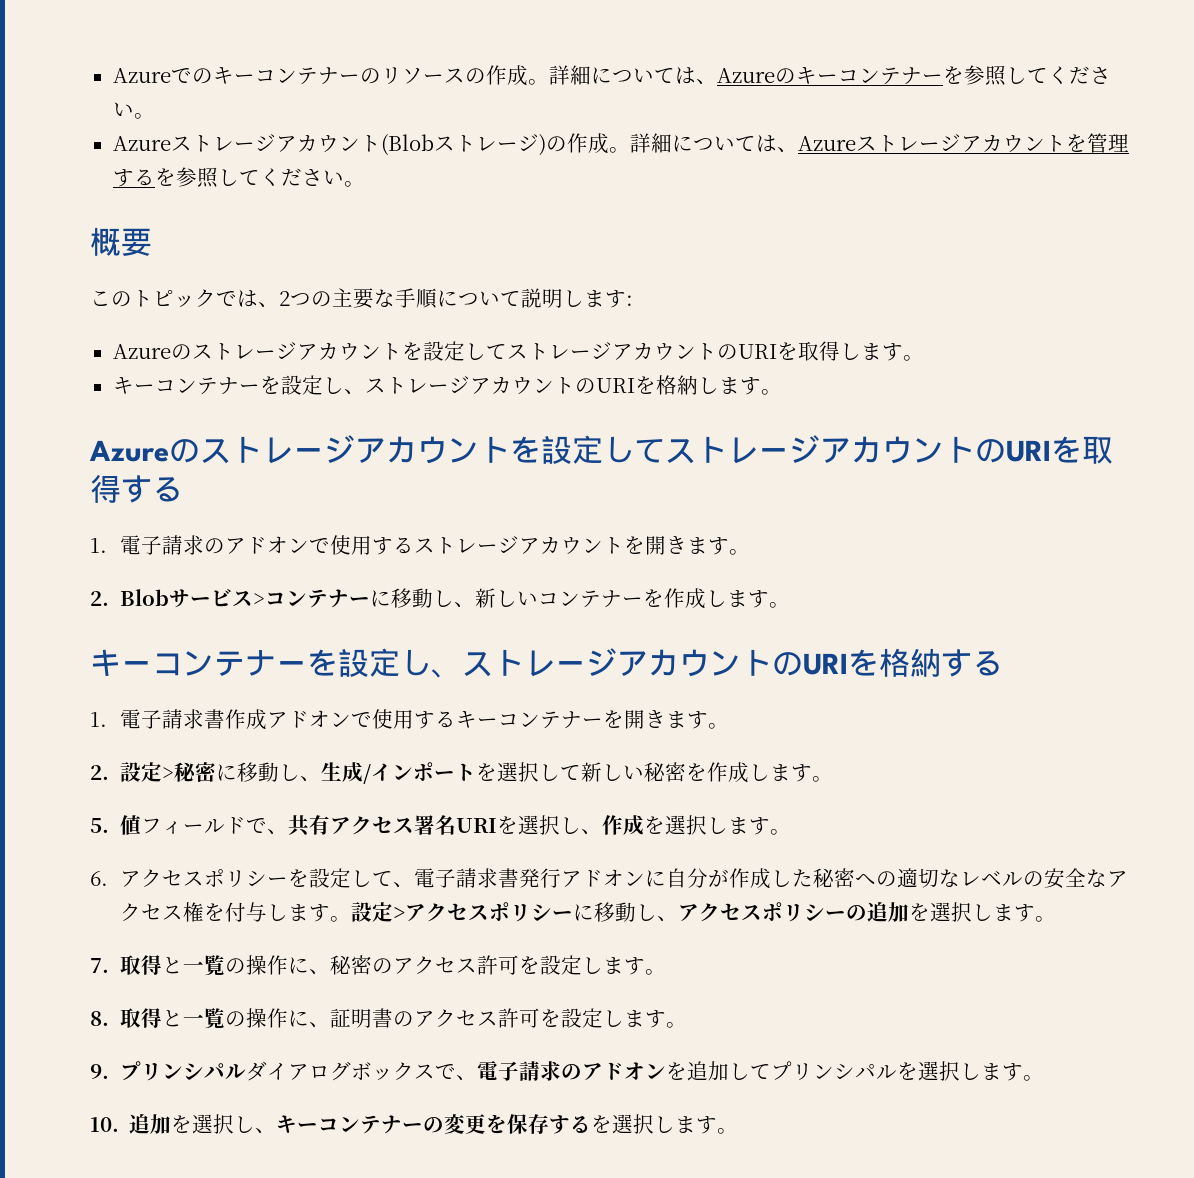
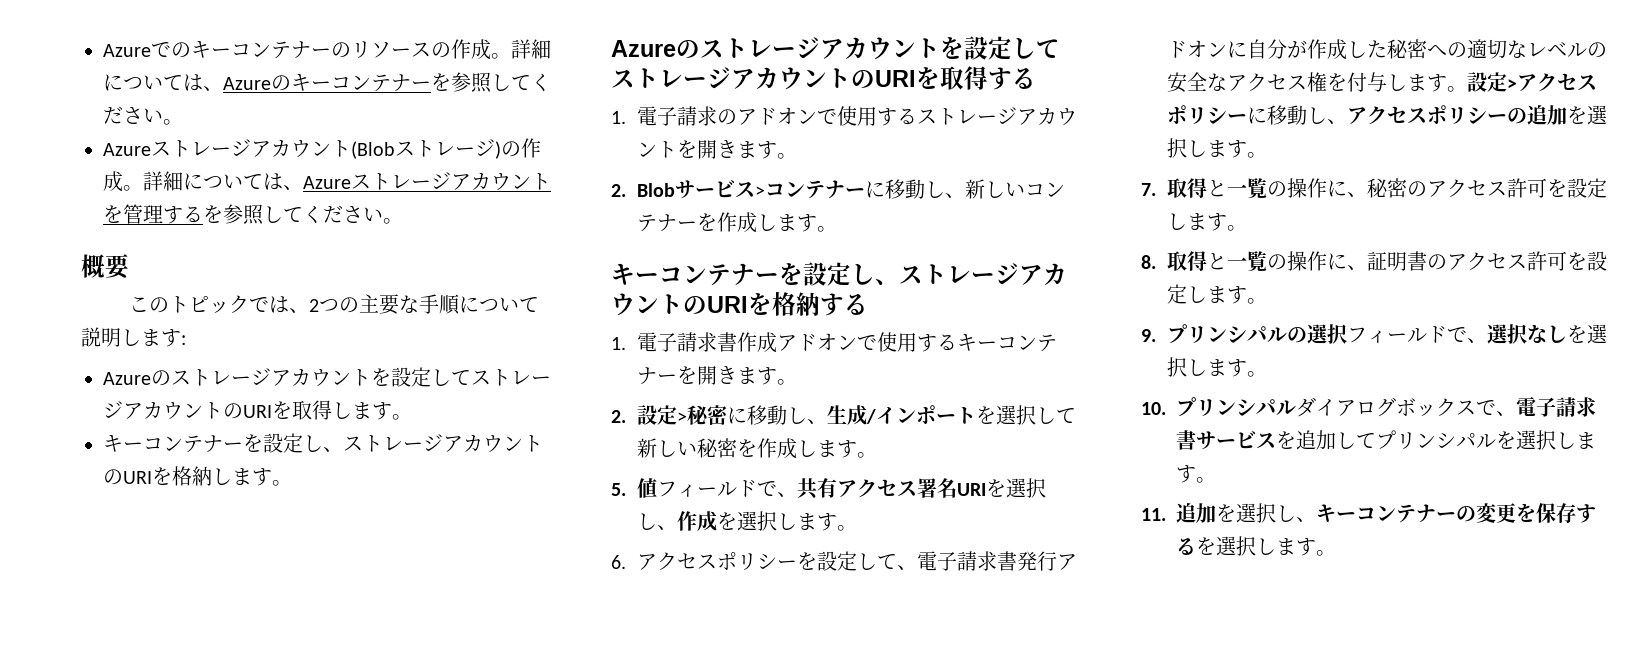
(247, 1071) none -> [1287,324,1609,344] [1167,357,1268,377] [1141,397,1296,417] の選択フィールドで、選択なしを選択します。 // 10.プリンシパル
[561,1062,667,1081] のアドオン -> [1176,430,1276,450] 書サービス
[90,1117,119,1132] 10. -> [1141,508,1166,521] 11.

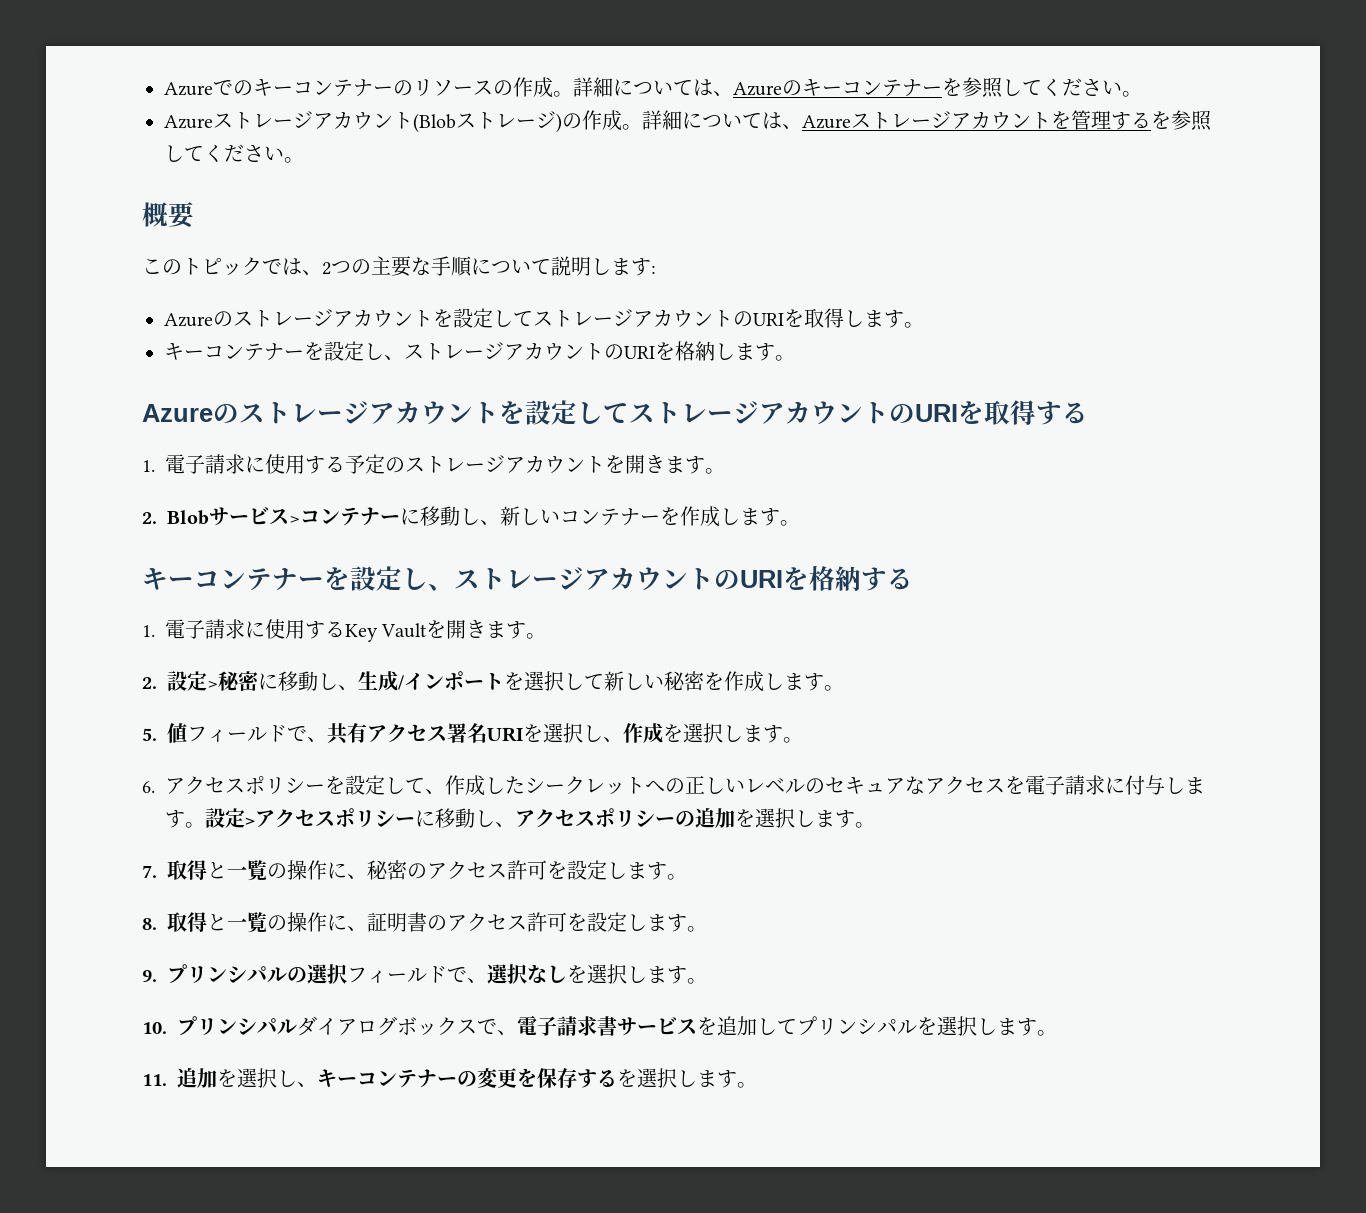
[717,106,918,126] のアドオンで使用する -> [245,454,405,474] に使用する予定の
[717,332,1058,353] [637,367,678,385] 書作成アドオンで使用するキーコンテナー -> [245,619,428,642] に使用するKey Vault
[917,551,1078,571] [1167,39,1608,60] [1167,72,1348,93] 電子請求書発行アドオンに自分が作成した秘密への適切なレベルの安全なアクセス権を -> [445,775,1125,796] 作成したシークレットへの正しいレベルのセキュアなアクセスを電子請求に

